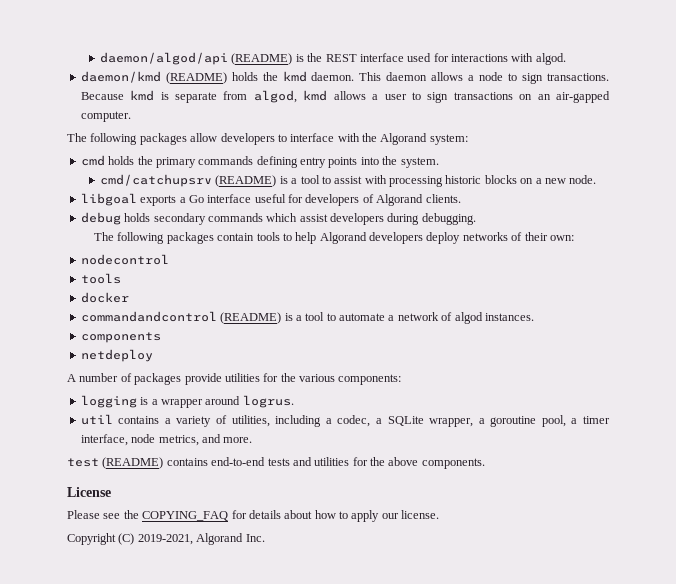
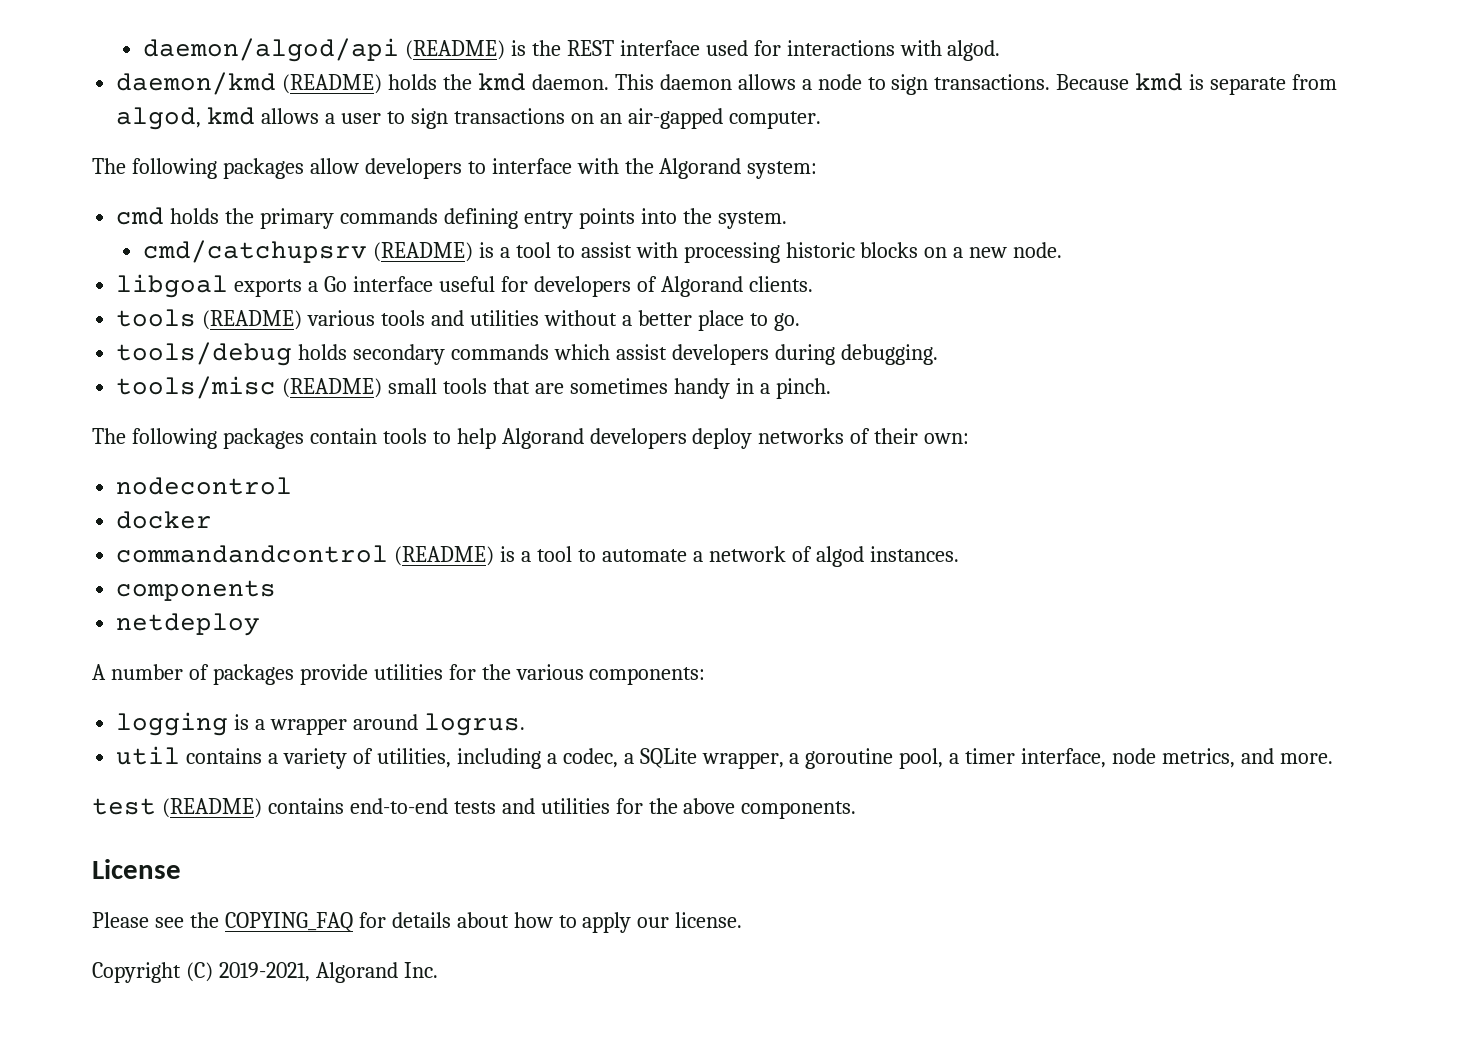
[80,212,121,225] debug -> [116,309,800,331] [116,342,293,366] tools (README) various tools and utilities without a better place to go. // tools/debug
(476, 219) none -> [116,376,831,399] // tools/misc (README) small tools that are sometimes handy in a pinch.
[80,273,121,284] // tools -> (293, 486) none

